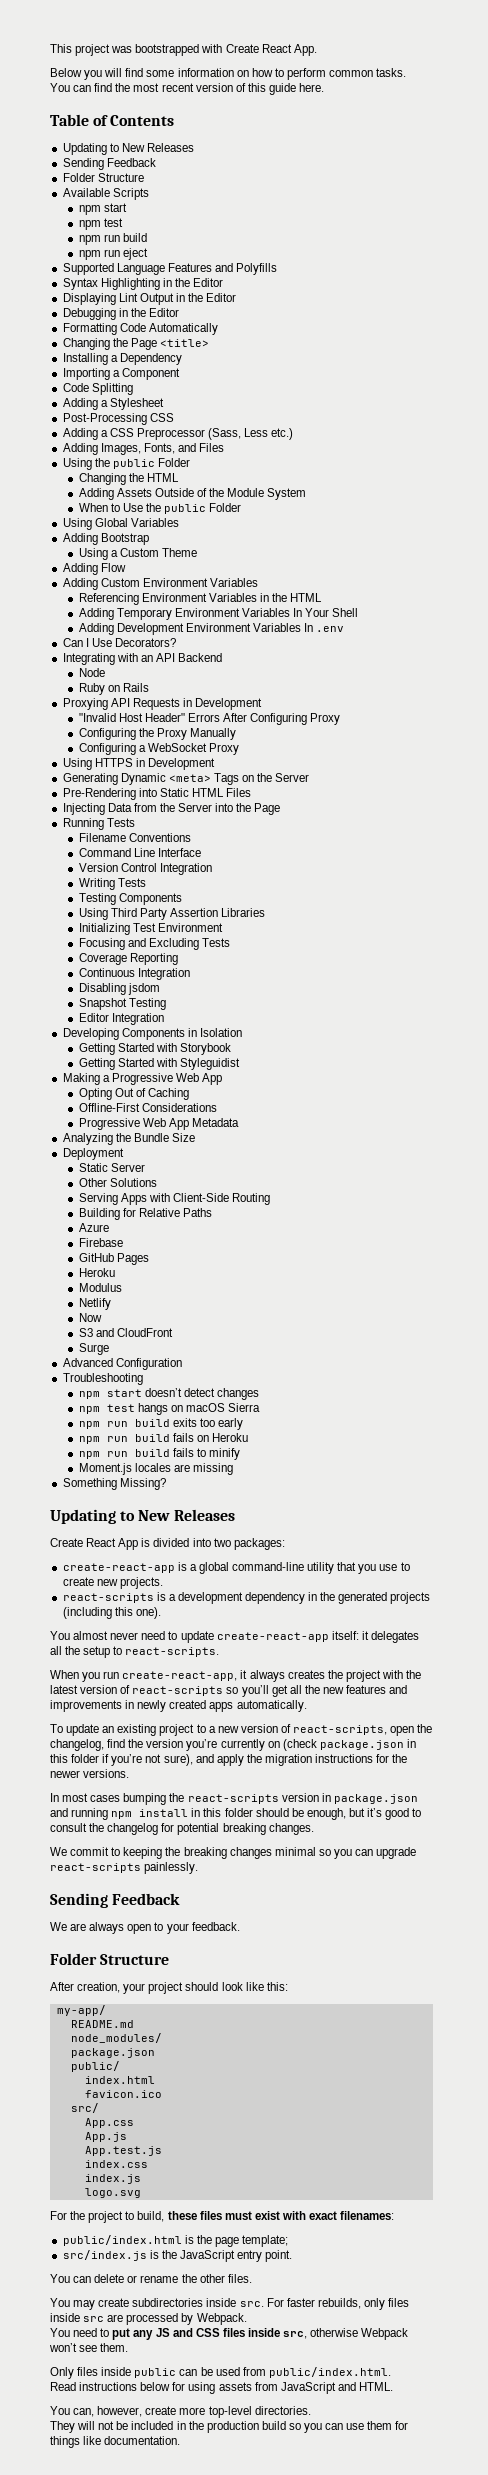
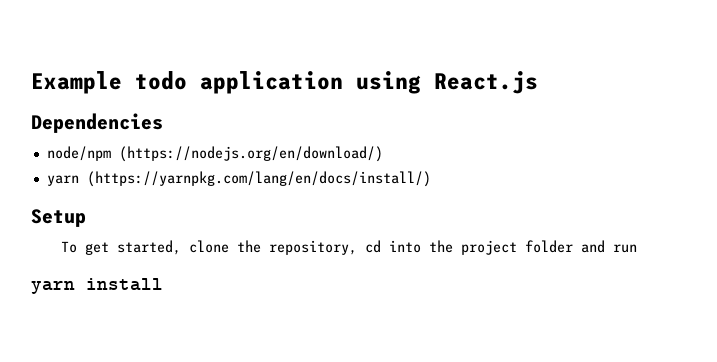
[50,44,317,56] [50,68,407,80] [50,83,325,95] [50,114,175,126] [62,143,194,155] [62,158,156,170] [62,173,144,182] [62,188,149,200] [78,203,127,215] [78,218,123,230] [78,233,147,245] [78,248,148,260] [62,263,278,275] [62,278,224,290] [62,293,237,305] [62,308,179,320] [62,323,218,335] [62,338,209,350] [62,353,182,365] [62,368,180,380] [62,383,133,395] [62,398,164,410] [62,413,174,425] [62,428,294,440] [62,443,225,455] [62,458,190,470] [78,473,179,485] [78,488,307,500] [78,503,242,514] [62,518,179,530] [62,533,149,545] [78,548,197,560] [62,563,126,575] [62,578,258,590] [78,593,323,605] [78,608,359,620] [78,623,345,635] [62,638,176,647] [62,653,223,665] [78,668,105,677] [78,683,149,695] [62,698,263,710] [78,713,341,725] [78,728,236,740] [78,743,239,755] [62,758,215,770] [62,773,310,785] [62,788,252,800] [62,803,281,815] [62,818,135,830] [78,833,191,842] [78,848,201,857] [78,863,212,875] [78,878,146,890] [78,893,182,905] [78,908,266,920] [78,923,223,935] [78,938,230,950] [78,953,178,965] [78,968,190,980] [78,983,160,995] [78,998,166,1010] [78,1013,164,1025] [62,1028,242,1040] [78,1043,231,1055] [78,1058,240,1070] [62,1073,223,1085] [78,1088,189,1100] [78,1103,217,1112] [78,1118,239,1130] [62,1133,195,1145] [62,1148,124,1160] [78,1163,145,1172] [78,1178,157,1187] [78,1193,271,1205] [78,1208,212,1220] [78,1223,109,1232] [78,1238,123,1247] [78,1253,149,1265] [78,1268,115,1277] [78,1283,122,1292] [78,1298,111,1310] [78,1313,102,1322] [78,1328,173,1337] [78,1343,109,1355] [62,1358,182,1370] [62,1373,143,1385] [78,1388,259,1400] [78,1403,261,1415] [78,1418,243,1430] [78,1433,248,1444] [78,1448,240,1460] [78,1463,233,1475] [62,1478,166,1490] [50,1509,235,1524] [50,1538,285,1550] [62,1562,410,1574] [62,1577,163,1589] [62,1592,431,1604] [62,1607,161,1619] [50,1631,419,1643] [50,1646,220,1658] [50,1670,422,1682] [50,1685,408,1697] [50,1700,307,1712] [50,1724,433,1736] [50,1739,416,1751] [50,1754,408,1766] [50,1769,130,1778] [50,1793,418,1805] [50,1808,422,1820] [50,1823,314,1835] [50,1847,417,1859] [50,1862,199,1874] [50,1893,181,1908] [50,1922,240,1934] [50,1953,170,1965] [50,1982,288,1994] [56,2005,106,2016] [70,2020,134,2028] [70,2033,162,2043] [70,2048,155,2058] [70,2061,120,2072] [84,2076,155,2084] [84,2090,162,2098] [70,2103,99,2113] [84,2118,134,2128] [84,2132,127,2142] [84,2146,162,2156] [84,2160,148,2168] [84,2174,141,2184] [84,2188,141,2198] [50,2211,395,2223] [62,2235,289,2247] [62,2250,293,2262] [50,2274,252,2283] [50,2298,410,2310] [50,2313,247,2325] [50,2328,409,2340] [49,2343,129,2352] [50,2367,391,2379] [50,2382,393,2394] [50,2406,311,2418] [50,2421,409,2433] [50,2436,181,2448] This project was bootstrapped with Create React App. // Below you will find some information on how to perform common tasks. // You can find the most recent version of this guide here. // Table of Contents // Updating to New Releases // Sending Feedback // Folder Structure // Available Scripts // npm start // npm test // npm run build // npm run eject // Supported Language Features and Polyfills // Syntax Highlighting in the Editor // Displaying Lint Output in the Editor // Debugging in the Editor // Formatting Code Automatically // Changing the Page <title> // Installing a Dependency // Importing a Component // Code Splitting // Adding a Stylesheet // Post-Processing CSS // Adding a CSS Preprocessor (Sass, Less etc.) // Adding Images, Fonts, and Files // Using the public Folder // Changing the HTML // Adding Assets Outside of the Module System // When to Use the public Folder // Using Global Variables // Adding Bootstrap // Using a Custom Theme // Adding Flow // Adding Custom Environment Variables // Referencing Environment Variables in the HTML // Adding Temporary Environment Variables In Your Shell // Adding Development Environment Variables In .env // Can I Use Decorators? // Integrating with an API Backend // Node // Ruby on Rails // Proxying API Requests in Development // "Invalid Host Header" Errors After Configuring Proxy // Configuring the Proxy Manually // Configuring a WebSocket Proxy // Using HTTPS in Development // Generating Dynamic <meta> Tags on the Server // Pre-Rendering into Static HTML Files // Injecting Data from the Server into the Page // Running Tests // Filename Conventions // Command Line Interface // Version Control Integration // Writing Tests // Testing Components // Using Third Party Assertion Libraries // Initializing Test Environment // Focusing and Excluding Tests // Coverage Reporting // Continuous Integration // Disabling jsdom // Snapshot Testing // Editor Integration // Developing Components in Isolation // Getting Started with Storybook // Getting Started with Styleguidist // Making a Progressive Web App // Opting Out of Caching // Offline-First Considerations // Progressive Web App Metadata // Analyzing the Bundle Size // Deployment // Static Server // Other Solutions // Serving Apps with Client-Side Routing // Building for Relative Paths // Azure // Firebase // GitHub Pages // Heroku // Modulus // Netlify // Now // S3 and CloudFront // Surge // Advanced Configuration // Troubleshooting // npm start doesn’t detect changes // npm test hangs on macOS Sierra // npm run build exits too early // npm run build fails on Heroku // npm run build fails to minify // Moment.js locales are missing // Something Missing? // Updating to New Releases // Create React App is divided into two packages: // create-react-app is a global command-line utility that you use to create new projects. // react-scripts is a development dependency in the generated projects (including this one). // You almost never need to update create-react-app itself: it delegates all the setup to react-scripts. // When you run create-react-app, it always creates the project with the latest version of react-scripts so you’ll get all the new features and improvements in newly created apps automatically. // To update an existing project to a new version of react-scripts, open the changelog, find the version you’re currently on (check package.json in this folder if you’re not sure), and apply the migration instructions for the newer versions. // In most cases bumping the react-scripts version in package.json and running npm install in this folder should be enough, but it’s good to consult the changelog for potential breaking changes. // We commit to keeping the breaking changes minimal so you can upgrade react-scripts painlessly. // Sending Feedback // We are always open to your feedback. // Folder Structure // After creation, your project should look like this: // my-app/ // README.md // node_modules/ // package.json // public/ // index.html // favicon.ico // src/ // App.css // App.js // App.test.js // index.css // index.js // logo.svg // For the project to build, these files must exist with exact filenames: // public/index.html is the page template; // src/index.js is the JavaScript entry point. // You can delete or rename the other files. // You may create subdirectories inside src. For faster rebuilds, only files inside src are processed by Webpack. // You need to put any JS and CSS files inside src, otherwise Webpack won’t see them. // Only files inside public can be used from public/index.html. // Read instructions below for using assets from JavaScript and HTML. // You can, however, create more top-level directories. // They will not be included in the production build so you can use them for things like documentation. -> [31,71,538,94] [31,113,163,133] [46,146,383,162] [46,171,431,187] [31,209,86,227] [61,240,638,255] [31,278,163,294] Example todo application using React.js // Dependencies // node/npm (https://nodejs.org/en/download/) // yarn (https://yarnpkg.com/lang/en/docs/install/) // Setup // To get started, clone the repository, cd into the project folder and run // yarn install

